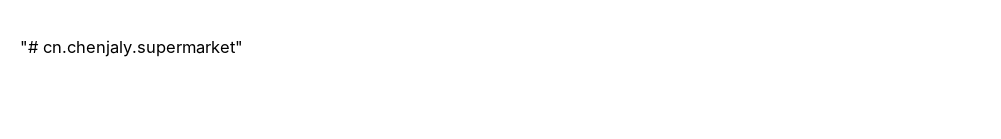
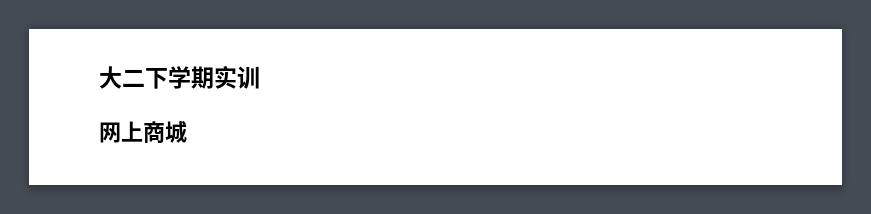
[20,40,243,57] "# cn.chenjaly.supermarket" -> [99,65,260,89] [99,120,187,143] 大二下学期实训 // 网上商城

